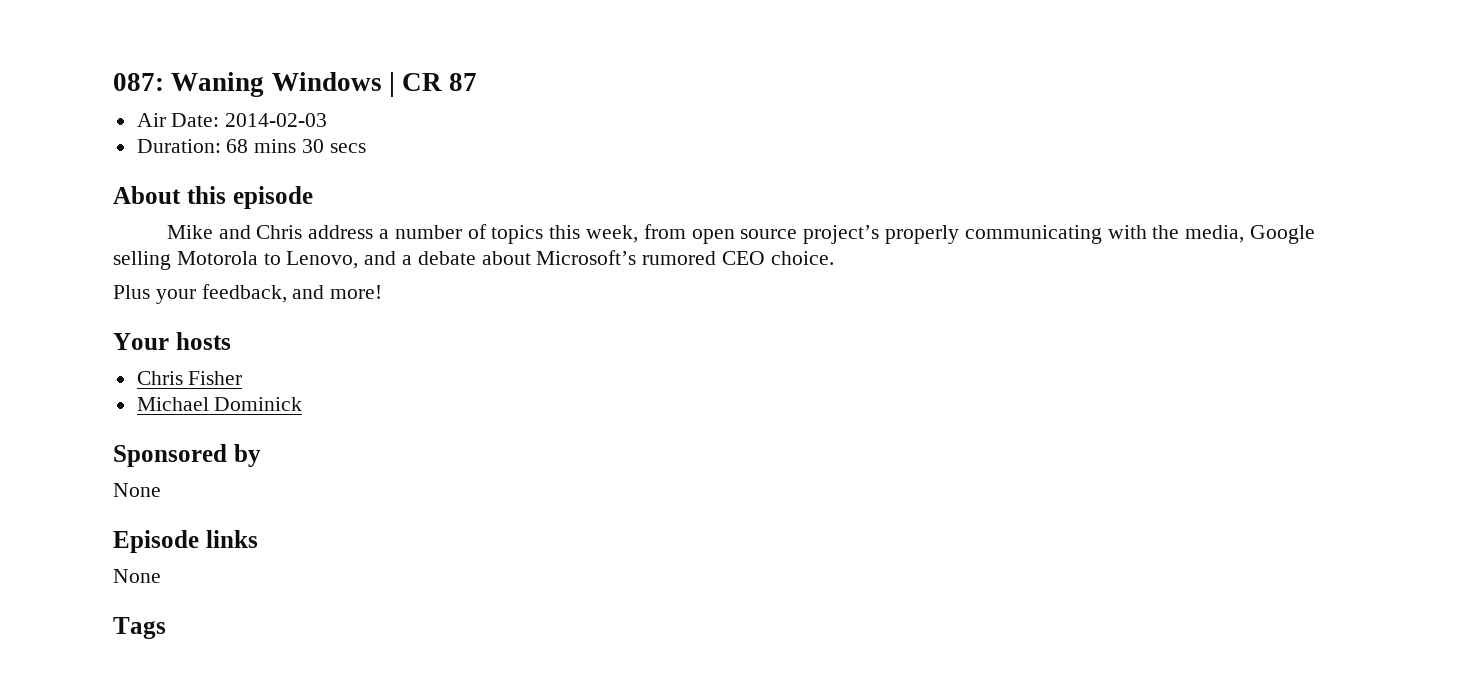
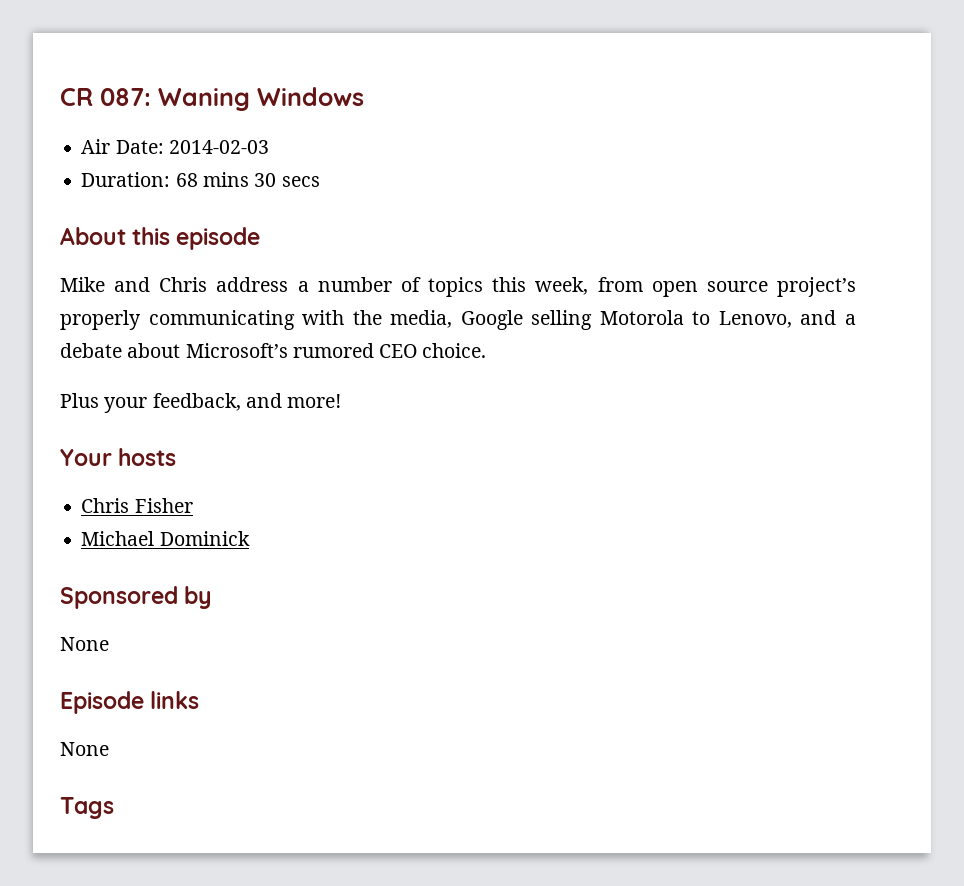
(113, 82) none -> [60,88,93,106] CR
[388,72,478,97] | CR 87 -> (364, 96) none

